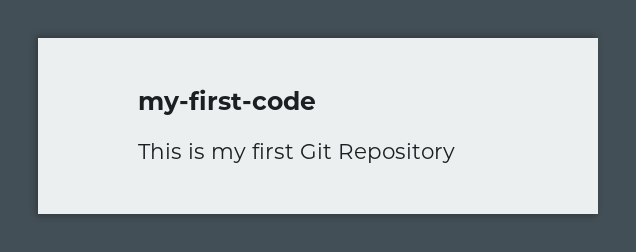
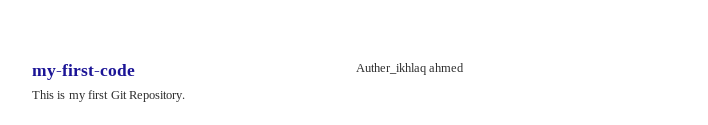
[338,143,455,163] Repository -> [128,91,185,102] [356,63,465,75] Repository. // Auther_ikhlaq ahmed

